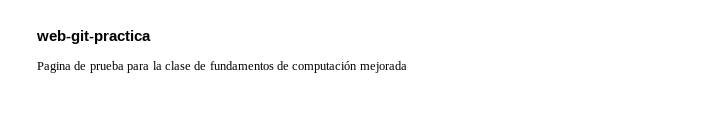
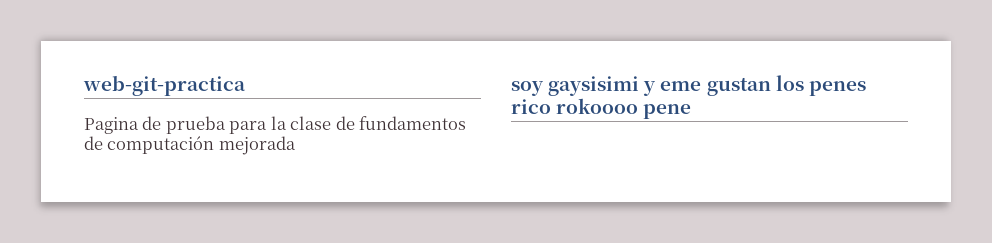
(407, 67) none -> [511,75,866,96] [511,98,692,119] // soy gaysisimi y eme gustan los penes rico rokoooo pene

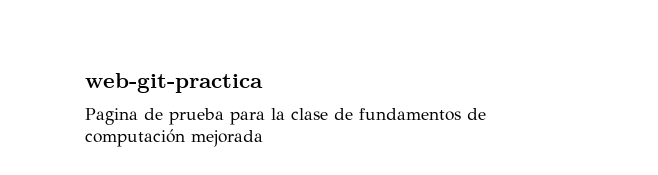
[511,75,866,96] [511,98,692,119] // soy gaysisimi y eme gustan los penes rico rokoooo pene -> (263, 138) none

